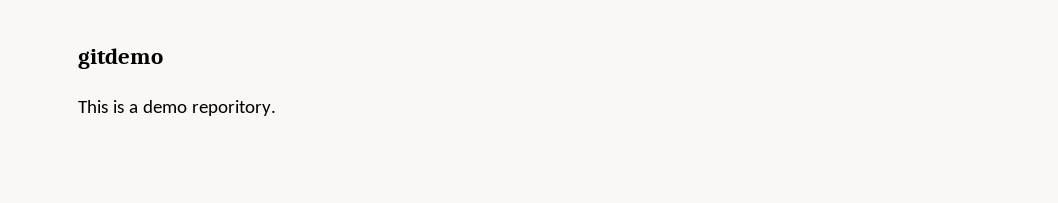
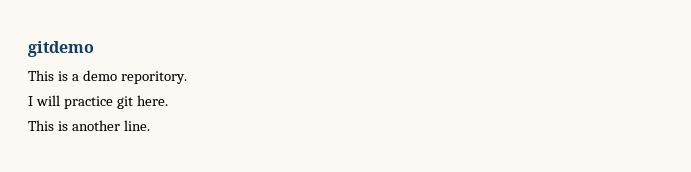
(276, 108) none -> [28,95,168,109] [28,120,150,131] // I will practice git here. // This is another line.

